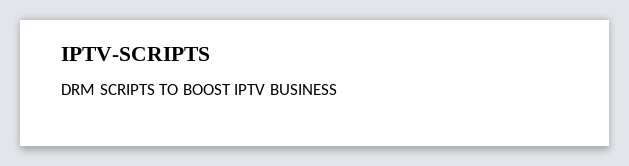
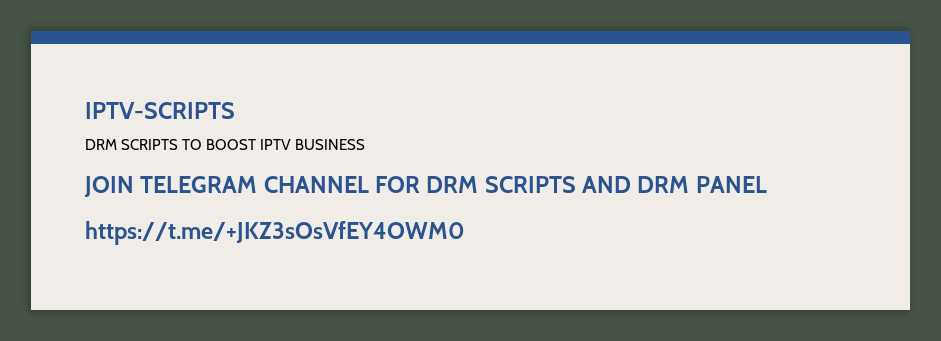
(337, 89) none -> [84,176,767,197] [85,221,465,245] // JOIN TELEGRAM CHANNEL FOR DRM SCRIPTS AND DRM PANEL // https://t.me/+JKZ3sOsVfEY4OWM0

